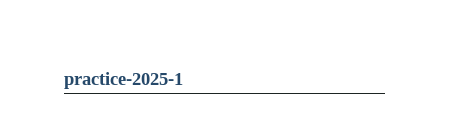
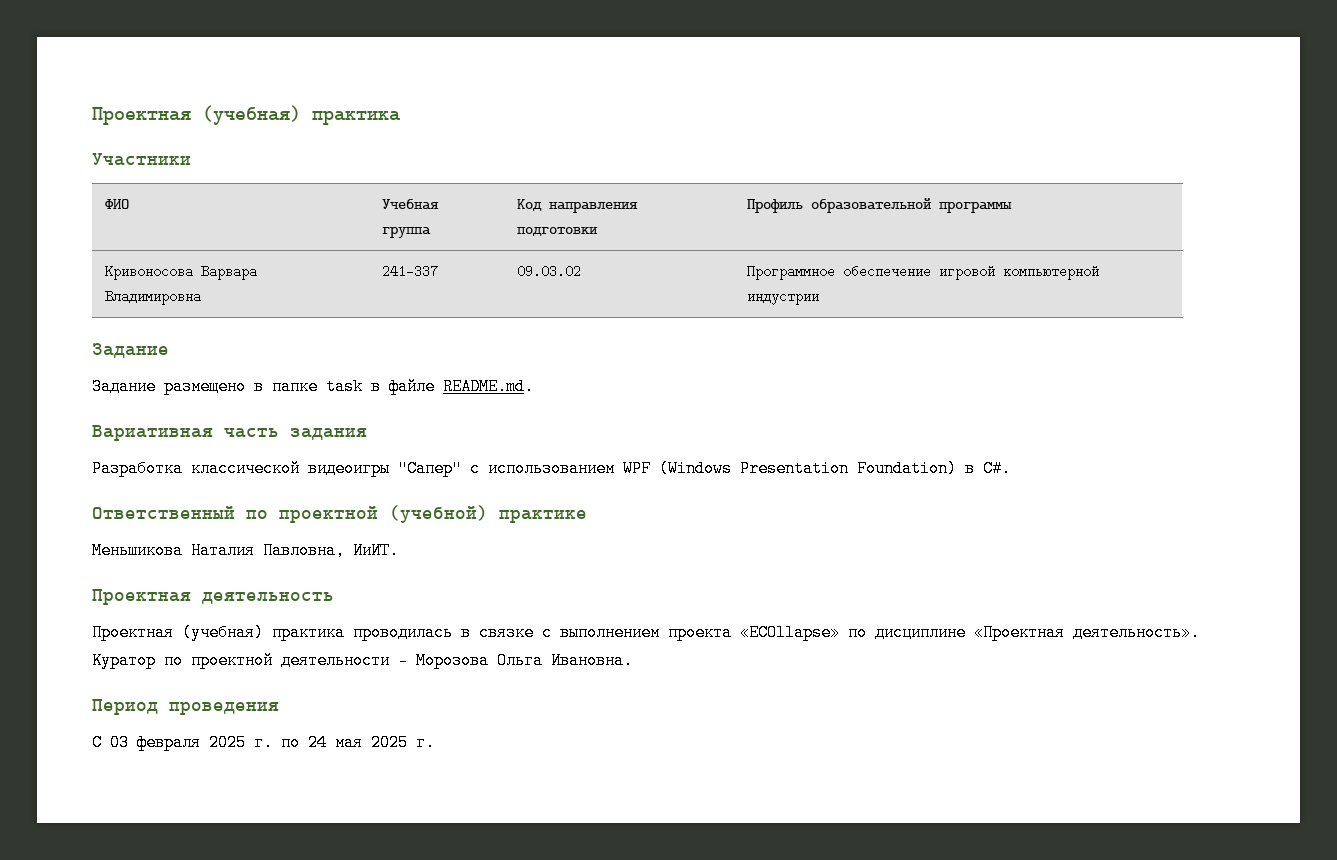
[64,72,183,89] practice-2025-1 -> [92,105,400,125] [92,153,191,166] [104,199,129,209] [381,199,439,210] [381,226,431,238] [516,199,638,213] [516,227,598,236] [746,198,1012,213] [104,263,257,280] [104,288,201,305] [381,265,438,278] [516,265,581,278] [746,263,1099,280] [746,288,819,305] [92,343,169,358] [92,378,534,395] [92,425,367,441] [92,460,1011,477] [92,505,587,523] [92,542,399,559] [92,589,334,605] [92,624,1200,641] [92,652,633,669] [92,699,279,715] [92,734,435,751] Проектная (учебная) практика // Участники // ФИО | Учебная группа | Код направления подготовки | Профиль образовательной программы // Кривоносова Варвара Владимировна | 241-337 | 09.03.02 | Программное обеспечение игровой компьютерной индустрии // Задание // Задание размещено в папке task в файле README.md. // Вариативная часть задания // Разработка классической видеоигры "Сапер" с использованием WPF (Windows Presentation Foundation) в C#. // Ответственный по проектной (учебной) практике // Меньшикова Наталия Павловна, ИиИТ. // Проектная деятельность // Проектная (учебная) практика проводилась в связке с выполнением проекта «ECOllapse» по дисциплине «Проектная деятельность». Куратор по проектной деятельности - Морозова Ольга Ивановна. // Период проведения // С 03 февраля 2025 г. по 24 мая 2025 г.

